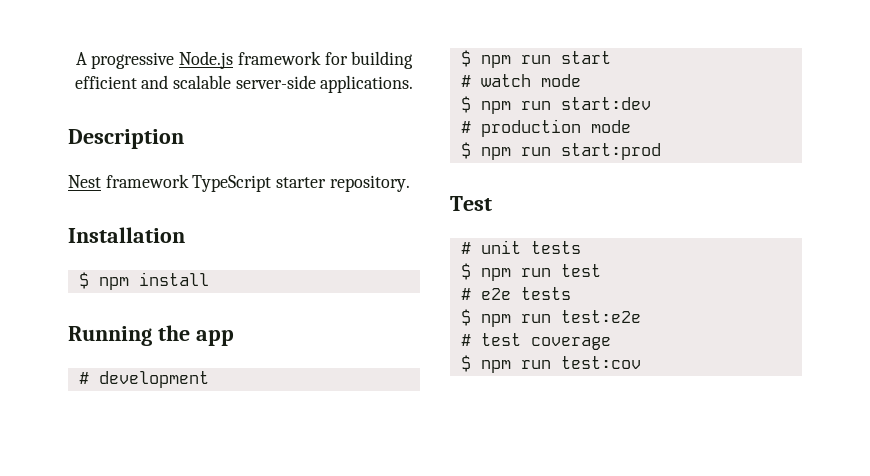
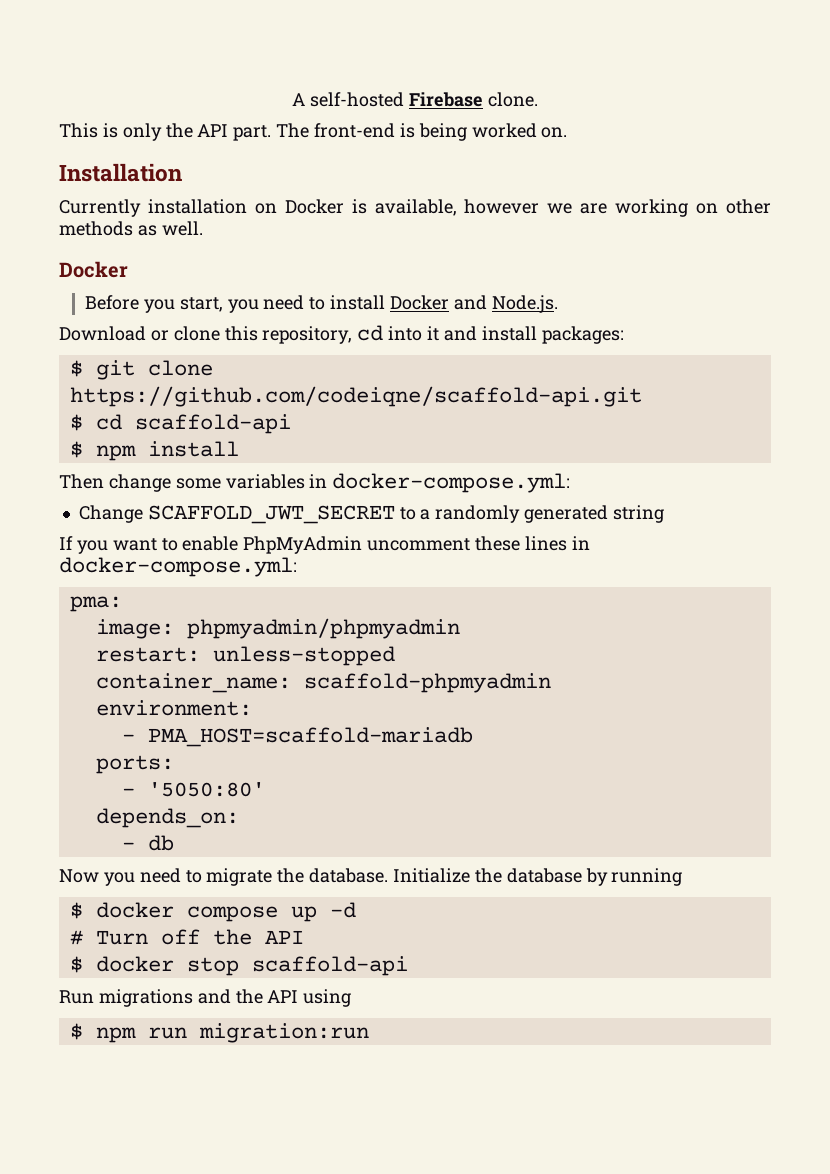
[91,51,414,69] [74,75,414,93] [68,129,184,149] [68,174,410,192] [68,227,185,243] [78,272,209,290] [68,325,234,346] [78,371,209,388] [460,50,611,68] [460,74,581,87] [460,96,651,114] [460,119,631,137] [460,142,661,160] [450,196,492,211] [460,240,581,254] [460,263,601,281] [460,287,571,300] [460,309,641,327] [460,333,611,350] [460,355,641,373] progressive Node.js framework for building efficient and scalable server-side applications. // Description // Nest framework TypeScript starter repository. // Installation // $ npm install // Running the app // # development // $ npm run start // # watch mode // $ npm run start:dev // # production mode // $ npm run start:prod // Test // # unit tests // $ npm run test // # e2e tests // $ npm run test:e2e // # test coverage // $ npm run test:cov -> [310,92,538,107] [59,123,568,141] [59,163,182,182] [59,199,771,217] [59,221,203,236] [59,261,128,278] [84,295,558,313] [59,325,624,344] [69,360,213,380] [69,386,642,407] [69,414,291,434] [69,441,239,461] [59,473,571,493] [78,505,664,524] [59,536,590,554] [59,557,297,577] [69,596,122,612] [95,618,460,639] [95,646,395,666] [95,673,551,693] [95,700,252,716] [121,727,473,747] [95,755,174,774] [121,782,265,797] [95,808,239,828] [121,835,174,851] [59,868,683,886] [69,902,356,922] [69,929,304,945] [69,956,408,976] [59,989,352,1007] [69,1023,369,1043] self-hosted Firebase clone. // This is only the API part. The front-end is being worked on. // Installation // Currently installation on Docker is available, however we are working on other methods as well. // Docker // Before you start, you need to install Docker and Node.js. // Download or clone this repository, cd into it and install packages: // $ git clone https://github.com/codeiqne/scaffold-api.git // $ cd scaffold-api // $ npm install // Then change some variables in docker-compose.yml: // Change SCAFFOLD_JWT_SECRET to a randomly generated string // If you want to enable PhpMyAdmin uncomment these lines in docker-compose.yml: // pma: // image: phpmyadmin/phpmyadmin // restart: unless-stopped // container_name: scaffold-phpmyadmin // environment: // - PMA_HOST=scaffold-mariadb // ports: // - '5050:80' // depends_on: // - db // Now you need to migrate the database. Initialize the database by running // $ docker compose up -d // # Turn off the API // $ docker stop scaffold-api // Run migrations and the API using // $ npm run migration:run

